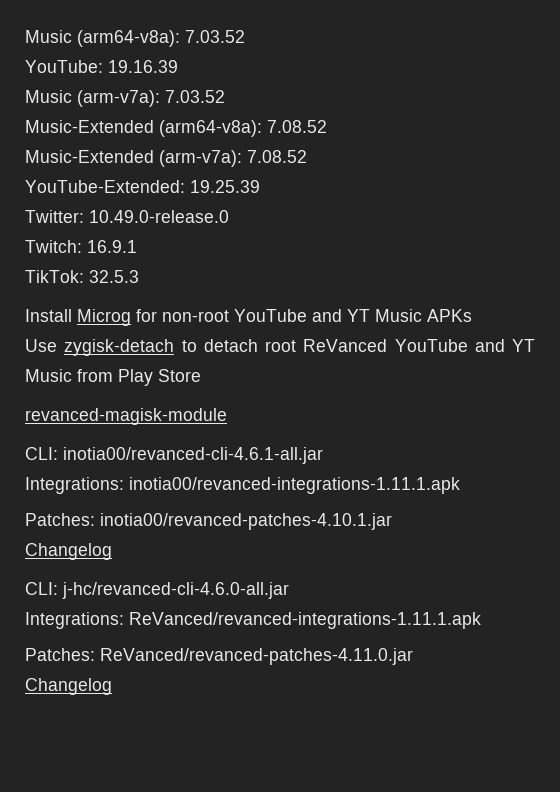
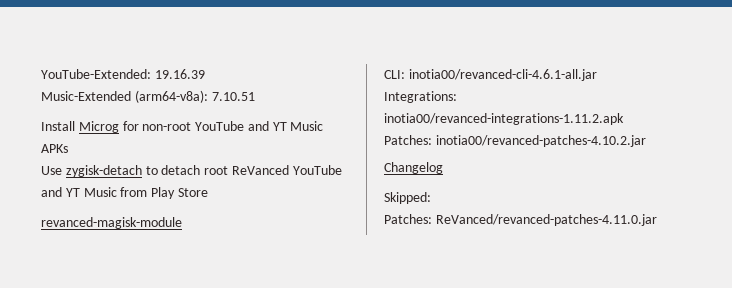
[25,30,245,47] [25,60,178,73] [25,90,225,107] [25,120,327,137] [25,150,307,167] [25,180,260,193] [25,210,229,223] [25,240,137,253] [25,270,139,283] Music (arm64-v8a): 7.03.52 // YouTube: 19.16.39 // Music (arm-v7a): 7.03.52 // Music-Extended (arm64-v8a): 7.08.52 // Music-Extended (arm-v7a): 7.08.52 // YouTube-Extended: 19.25.39 // Twitter: 10.49.0-release.0 // Twitch: 16.9.1 // TikTok: 32.5.3 -> [41,69,205,79] [41,90,255,103] YouTube-Extended: 19.16.39 // Music-Extended (arm64-v8a): 7.10.51
[129,477,460,494] [25,513,392,530] inotia00/revanced-integrations-1.11.1.apk // Patches: inotia00/revanced-patches-4.10.1.jar -> [384,113,624,125] [384,135,646,147] inotia00/revanced-integrations-1.11.2.apk // Patches: inotia00/revanced-patches-4.10.2.jar
[25,582,289,599] [25,612,481,629] CLI: j-hc/revanced-cli-4.6.0-all.jar // Integrations: ReVanced/revanced-integrations-1.11.1.apk -> [384,192,431,204] Skipped:
[25,678,112,695] // Changelog -> (657, 220) none

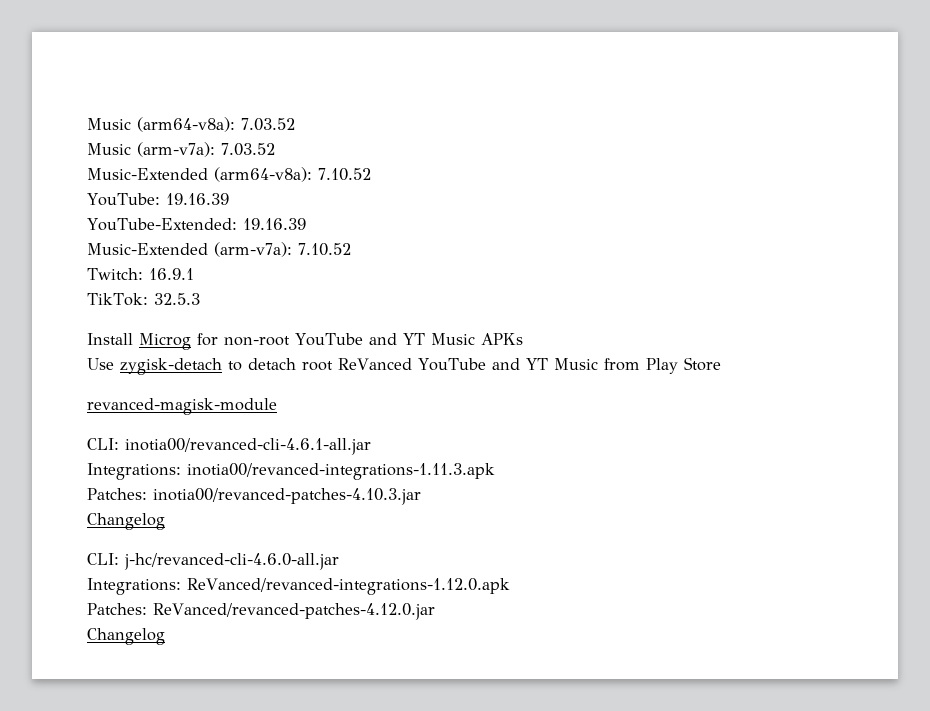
[41,69,205,79] [41,90,255,103] YouTube-Extended: 19.16.39 // Music-Extended (arm64-v8a): 7.10.51 -> [87,117,295,132] [87,142,275,157] [87,167,371,182] [87,193,229,206] [87,218,306,231] [87,242,351,257] [87,268,194,280] [87,293,200,306] Music (arm64-v8a): 7.03.52 // Music (arm-v7a): 7.03.52 // Music-Extended (arm64-v8a): 7.10.52 // YouTube: 19.16.39 // YouTube-Extended: 19.16.39 // Music-Extended (arm-v7a): 7.10.52 // Twitch: 16.9.1 // TikTok: 32.5.3
[384,113,624,125] [384,135,646,147] inotia00/revanced-integrations-1.11.2.apk // Patches: inotia00/revanced-patches-4.10.2.jar -> [187,463,495,480] [87,488,421,505] inotia00/revanced-integrations-1.11.3.apk // Patches: inotia00/revanced-patches-4.10.3.jar
[384,192,431,204] [384,214,657,226] Skipped: // Patches: ReVanced/revanced-patches-4.11.0.jar -> [87,553,339,570] [87,578,510,595] [87,603,435,620] [87,628,165,645] CLI: j-hc/revanced-cli-4.6.0-all.jar // Integrations: ReVanced/revanced-integrations-1.12.0.apk // Patches: ReVanced/revanced-patches-4.12.0.jar // Changelog

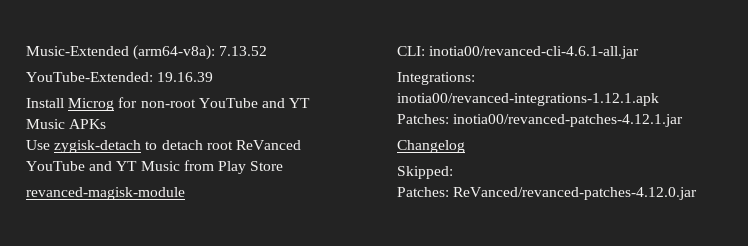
[87,117,295,132] [87,142,275,157] [87,167,371,182] [87,193,229,206] [87,218,306,231] [87,242,351,257] [87,268,194,280] [87,293,200,306] Music (arm64-v8a): 7.03.52 // Music (arm-v7a): 7.03.52 // Music-Extended (arm64-v8a): 7.10.52 // YouTube: 19.16.39 // YouTube-Extended: 19.16.39 // Music-Extended (arm-v7a): 7.10.52 // Twitch: 16.9.1 // TikTok: 32.5.3 -> [26,45,268,60] [26,72,214,82] Music-Extended (arm64-v8a): 7.13.52 // YouTube-Extended: 19.16.39
[187,463,495,480] [87,488,421,505] inotia00/revanced-integrations-1.11.3.apk // Patches: inotia00/revanced-patches-4.10.3.jar -> [397,93,659,106] [397,114,684,127] inotia00/revanced-integrations-1.12.1.apk // Patches: inotia00/revanced-patches-4.12.1.jar
[87,553,339,570] [87,578,510,595] CLI: j-hc/revanced-cli-4.6.0-all.jar // Integrations: ReVanced/revanced-integrations-1.12.0.apk -> [397,166,453,179] Skipped:
[87,628,165,645] // Changelog -> (698, 193) none

